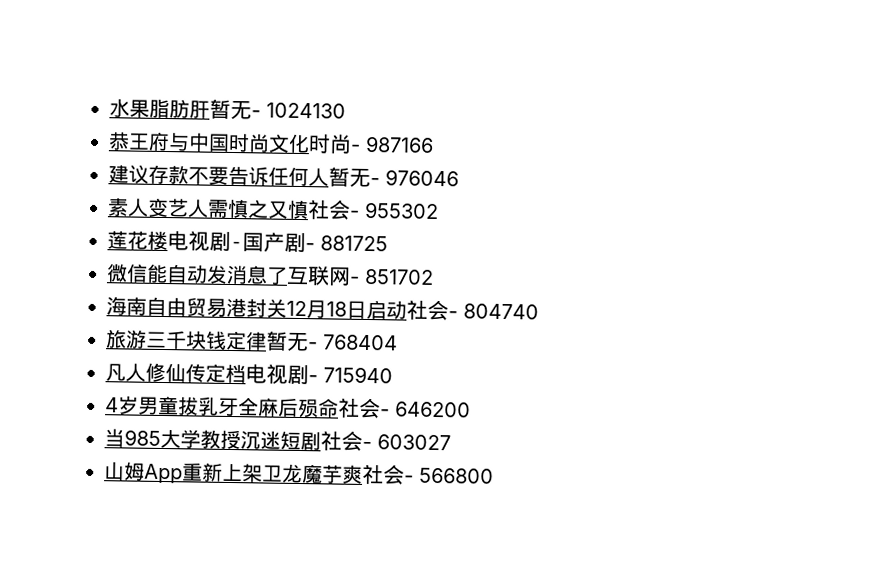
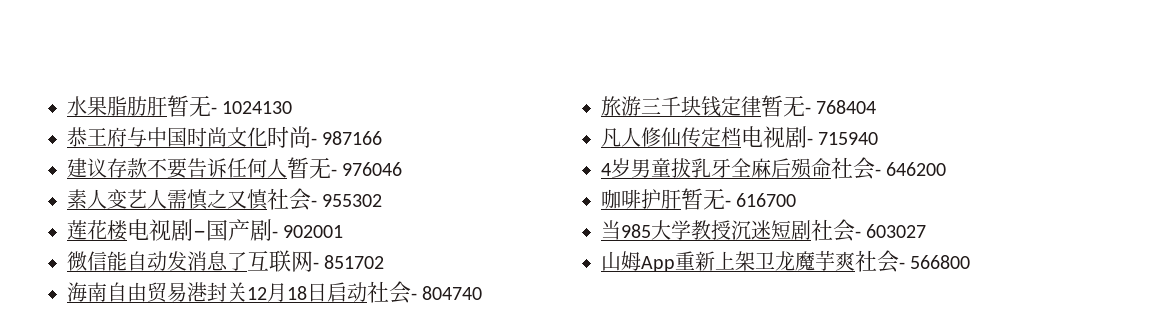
[320,235,388,252] 881725 -> [283,225,344,238] 902001
(471, 409) none -> [601,188,797,210] // 咖啡护肝暂无- 616700

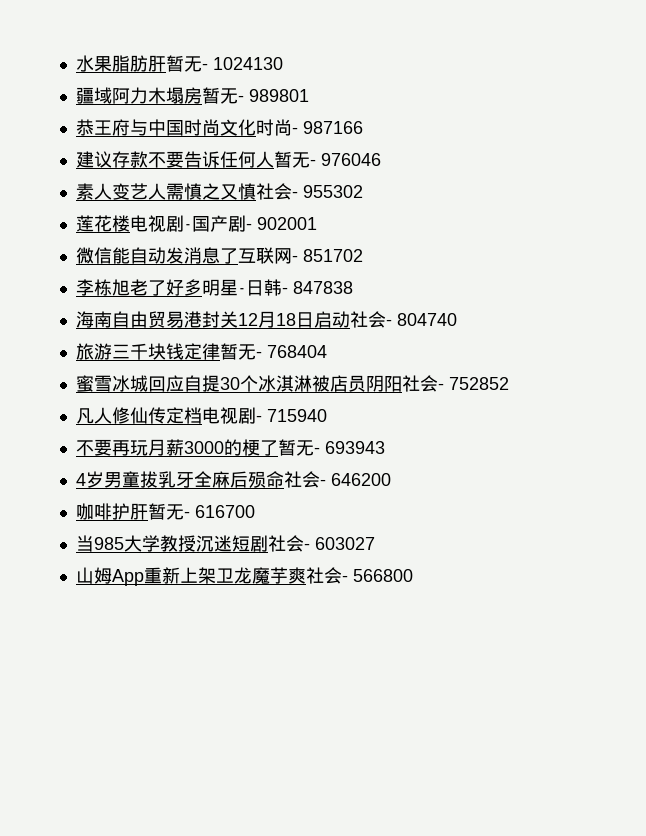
(293, 107) none -> [75,87,309,104] // 疆域阿力木塌房暂无- 989801
(385, 262) none -> [75,279,353,296] // 李栋旭老了好多明星-日韩- 847838
(877, 107) none -> [75,375,509,392] // 蜜雪冰城回应自提30个冰淇淋被店员阴阳社会- 752852
(879, 138) none -> [75,439,385,456] // 不要再玩月薪3000的梗了暂无- 693943

